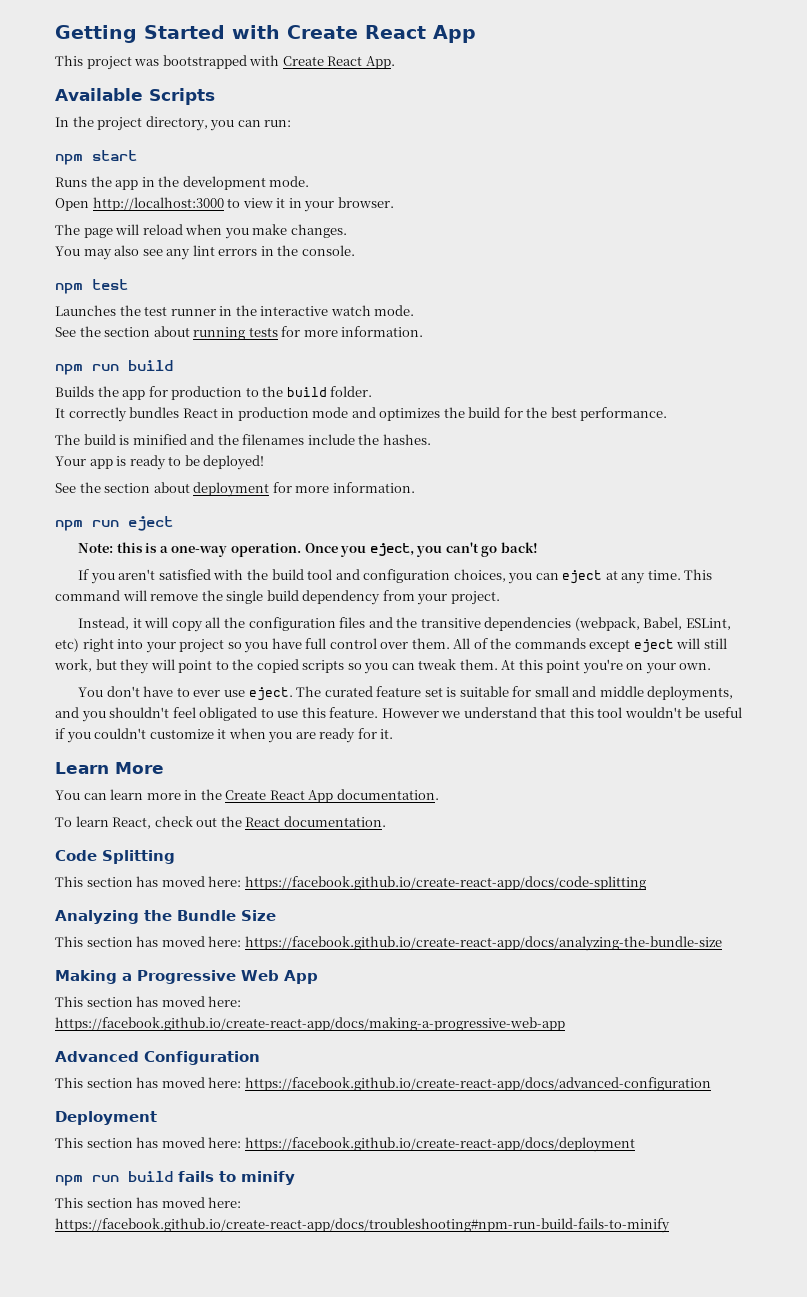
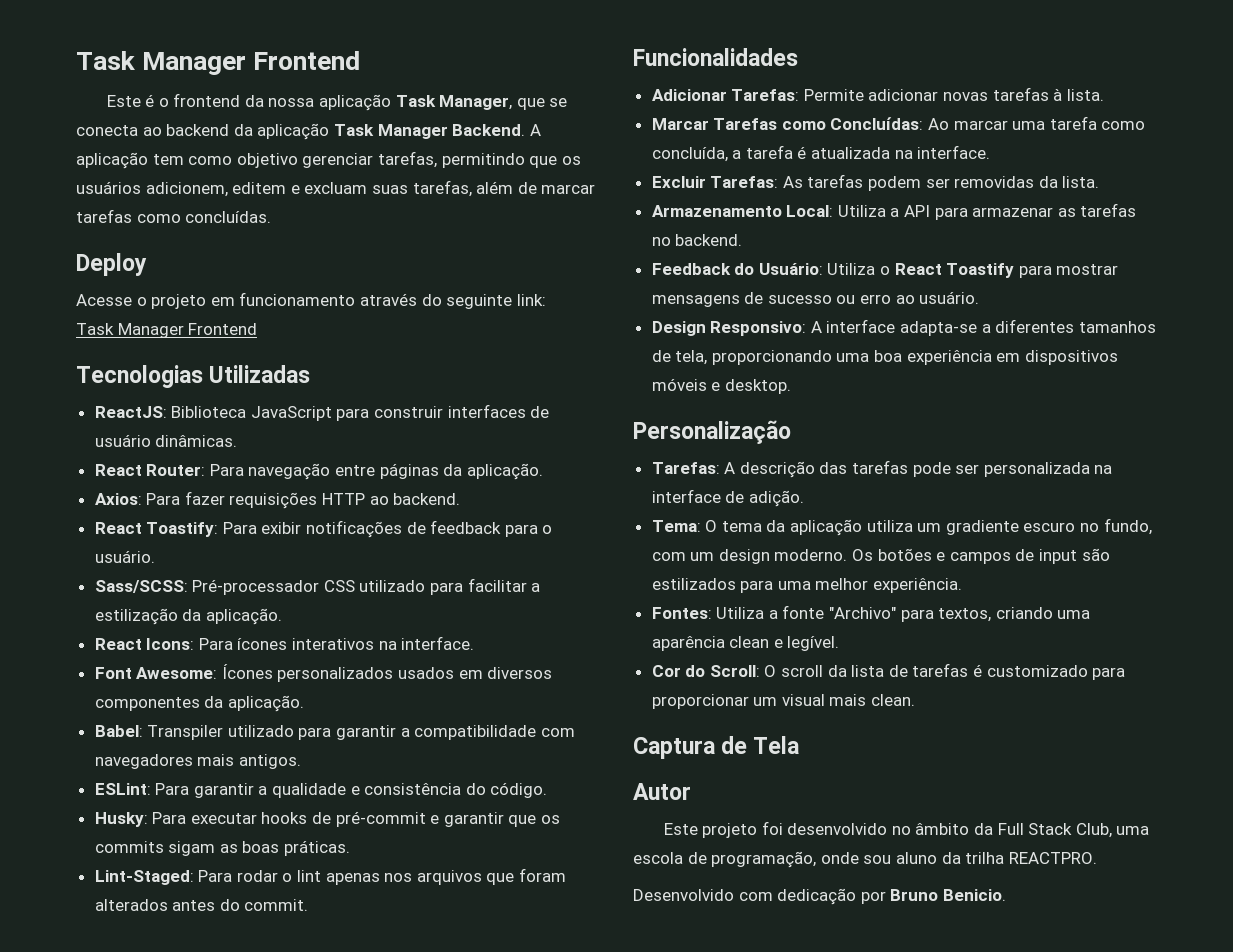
[55,25,476,43] [55,55,395,70] [55,88,215,105] [55,116,292,131] [55,150,137,165] [55,176,310,190] [55,197,394,212] [55,224,347,239] [55,245,355,260] [55,279,128,294] [55,305,415,316] [55,326,424,340] [55,360,173,375] [55,386,373,400] [55,407,668,422] [55,434,431,445] [55,455,265,470] [55,482,415,497] [55,516,173,531] [78,542,538,557] [78,569,713,584] [55,590,500,605] [78,617,731,632] [55,638,727,653] [54,659,712,674] [78,686,734,701] [55,707,742,722] [55,728,394,743] [55,762,164,774] [55,789,439,803] [55,816,386,829] [55,850,175,864] [55,876,646,890] [55,910,276,924] [55,936,722,951] [55,970,318,984] [55,996,242,1007] [55,1017,565,1031] [55,1051,260,1065] [55,1077,711,1091] [55,1111,157,1125] [55,1137,635,1152] [55,1171,295,1186] [55,1197,242,1208] [55,1218,670,1233] Getting Started with Create React App // This project was bootstrapped with Create React App. // Available Scripts // In the project directory, you can run: // npm start // Runs the app in the development mode. // Open http://localhost:3000 to view it in your browser. // The page will reload when you make changes. // You may also see any lint errors in the console. // npm test // Launches the test runner in the interactive watch mode. // See the section about running tests for more information. // npm run build // Builds the app for production to the build folder. // It correctly bundles React in production mode and optimizes the build for the best performance. // The build is minified and the filenames include the hashes. // Your app is ready to be deployed! // See the section about deployment for more information. // npm run eject // Note: this is a one-way operation. Once you eject, you can't go back! // If you aren't satisfied with the build tool and configuration choices, you can eject at any time. This command will remove the single build dependency from your project. // Instead, it will copy all the configuration files and the transitive dependencies (webpack, Babel, ESLint, etc) right into your project so you have full control over them. All of the commands except eject will still work, but they will point to the copied scripts so you can tweak them. At this point you're on your own. // You don't have to ever use eject. The curated feature set is suitable for small and middle deployments, and you shouldn't feel obligated to use this feature. However we understand that this tool wouldn't be useful if you couldn't customize it when you are ready for it. // Learn More // You can learn more in the Create React App documentation. // To learn React, check out the React documentation. // Code Splitting // This section has moved here: https://facebook.github.io/create-react-app/docs/code-splitting // Analyzing the Bundle Size // This section has moved here: https://facebook.github.io/create-react-app/docs/analyzing-the-bundle-size // Making a Progressive Web App // This section has moved here: https://facebook.github.io/create-react-app/docs/making-a-progressive-web-app // Advanced Configuration // This section has moved here: https://facebook.github.io/create-react-app/docs/advanced-configuration // Deployment // This section has moved here: https://facebook.github.io/create-react-app/docs/deployment // npm run build fails to minify // This section has moved here: https://facebook.github.io/create-react-app/docs/troubleshooting#npm-run-build-fails-to-minify -> [76,51,361,75] [106,93,568,111] [76,123,541,140] [76,151,581,169] [76,180,596,197] [76,209,272,223] [76,253,147,276] [76,292,546,309] [76,323,258,338] [76,365,311,388] [94,404,550,421] [94,434,238,447] [94,463,543,480] [94,491,461,509] [94,520,553,538] [94,550,155,563] [94,578,541,595] [94,608,282,625] [94,636,475,650] [94,664,553,682] [94,695,304,712] [94,725,575,740] [94,754,301,769] [94,782,548,798] [94,811,561,827] [94,840,351,856] [94,868,567,885] [94,899,309,911] [633,48,798,66] [651,87,1104,101] [651,116,1146,130] [651,145,991,162] [651,174,1100,191] [651,203,1137,220] [651,234,743,246] [651,263,1119,278] [651,291,980,307] [651,319,1156,336] [651,350,1118,365] [651,378,791,394] [633,420,791,444] [651,460,1113,478] [651,489,804,507] [651,518,1152,536] [651,548,1110,564] [651,578,963,593] [651,605,1091,622] [651,636,840,651] [651,663,1126,680] [651,694,916,709] [633,736,800,759] [633,783,691,800] [663,821,1150,838] [633,851,1097,868] [633,888,1006,905] Task Manager Frontend // Este é o frontend da nossa aplicação Task Manager, que se conecta ao backend da aplicação Task Manager Backend. A aplicação tem como objetivo gerenciar tarefas, permitindo que os usuários adicionem, editem e excluam suas tarefas, além de marcar tarefas como concluídas. // Deploy // Acesse o projeto em funcionamento através do seguinte link: // Task Manager Frontend // Tecnologias Utilizadas // ReactJS: Biblioteca JavaScript para construir interfaces de usuário dinâmicas. // React Router: Para navegação entre páginas da aplicação. // Axios: Para fazer requisições HTTP ao backend. // React Toastify: Para exibir notificações de feedback para o usuário. // Sass/SCSS: Pré-processador CSS utilizado para facilitar a estilização da aplicação. // React Icons: Para ícones interativos na interface. // Font Awesome: Ícones personalizados usados em diversos componentes da aplicação. // Babel: Transpiler utilizado para garantir a compatibilidade com navegadores mais antigos. // ESLint: Para garantir a qualidade e consistência do código. // Husky: Para executar hooks de pré-commit e garantir que os commits sigam as boas práticas. // Lint-Staged: Para rodar o lint apenas nos arquivos que foram alterados antes do commit. // Funcionalidades // Adicionar Tarefas: Permite adicionar novas tarefas à lista. // Marcar Tarefas como Concluídas: Ao marcar uma tarefa como concluída, a tarefa é atualizada na interface. // Excluir Tarefas: As tarefas podem ser removidas da lista. // Armazenamento Local: Utiliza a API para armazenar as tarefas no backend. // Feedback do Usuário: Utiliza o React Toastify para mostrar mensagens de sucesso ou erro ao usuário. // Design Responsivo: A interface adapta-se a diferentes tamanhos de tela, proporcionando uma boa experiência em dispositivos móveis e desktop. // Personalização // Tarefas: A descrição das tarefas pode ser personalizada na interface de adição. // Tema: O tema da aplicação utiliza um gradiente escuro no fundo, com um design moderno. Os botões e campos de input são estilizados para uma melhor experiência. // Fontes: Utiliza a fonte "Archivo" para textos, criando uma aparência clean e legível. // Cor do Scroll: O scroll da lista de tarefas é customizado para proporcionar um visual mais clean. // Captura de Tela // Autor // Este projeto foi desenvolvido no âmbito da Full Stack Club, uma escola de programação, onde sou aluno da trilha REACTPRO. // Desenvolvido com dedicação por Bruno Benicio.

